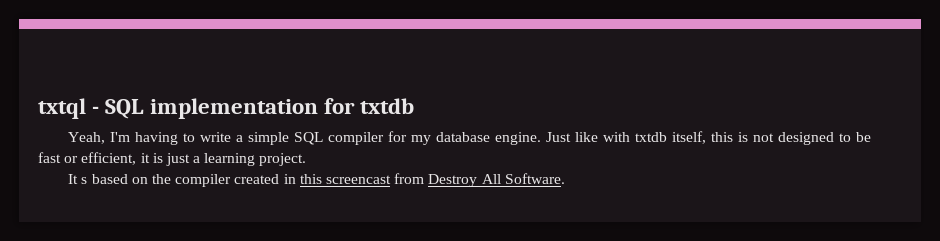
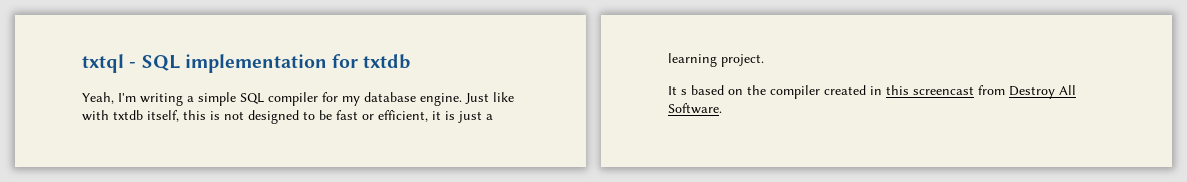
[135,132,232,145] having to write -> [140,93,183,106] writing

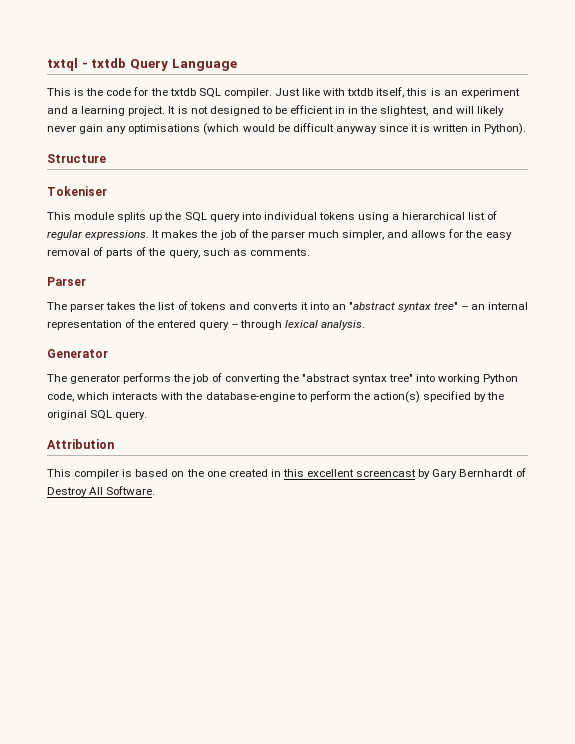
[141,54,411,73] [82,92,462,106] SQL implementation for txtdb // Yeah, I'm writing a simple SQL compiler for my database engine. -> [91,58,237,71] [47,87,272,98] txtdb Query Language // This is the code for the txtdb SQL compiler.
[224,110,493,124] [668,53,764,67] [668,86,687,95] not designed to be fast or efficient, it is just a learning project. // It s -> [443,88,520,98] [47,105,504,116] [47,123,527,135] [47,154,106,163] [47,186,107,196] [47,211,498,222] [47,229,512,240] [47,247,310,258] [47,277,86,286] [47,301,528,312] [47,319,365,330] [47,349,108,358] [47,373,519,384] [47,391,505,403] [47,410,148,420] [47,439,114,449] [47,469,133,479] an experiment and a learning project. It is not designed to be efficient in in the slightest, and will likely never gain any optimisations (which would be difficult anyway since it is written in Python). // Structure // Tokeniser // This module splits up the SQL query into individual tokens using a hierarchical list of regular expressions. It makes the job of the parser much simpler, and allows for the easy removal of parts of the query, such as comments. // Parser // The parser takes the list of tokens and converts it into an "abstract syntax tree" -- an internal representation of the entered query -- through lexical analysis. // Generator // The generator performs the job of converting the "abstract syntax tree" into working Python code, which interacts with the database-engine to perform the action(s) specified by the original SQL query. // Attribution // This compiler is
[770,85,820,99] compiler -> [206,471,226,477] one
[913,85,1005,95] screencast from -> [307,468,526,479] excellent screencast by Gary Bernhardt of

